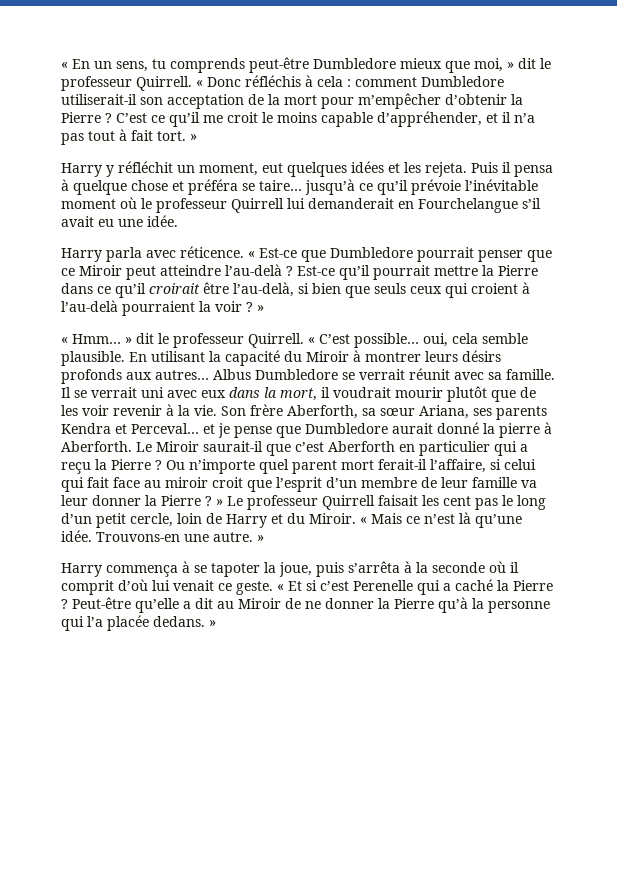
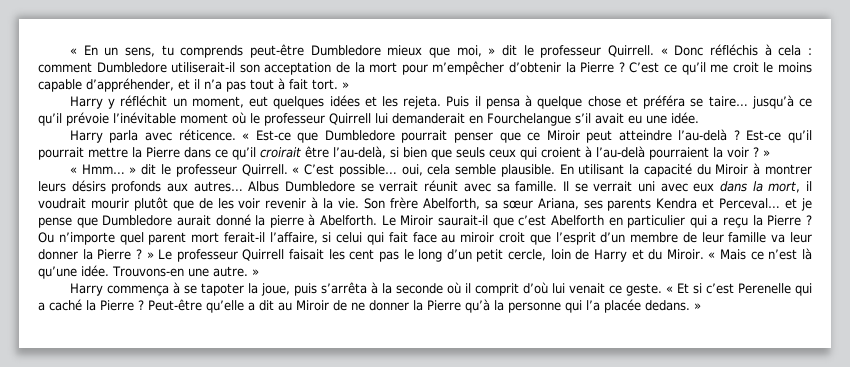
[287,405,358,419] Aberforth, -> [422,198,480,210] Abelforth,
[61,441,132,452] Aberforth. -> [320,215,378,226] Abelforth.
[328,441,395,452] Aberforth -> [550,215,604,226] Abelforth

